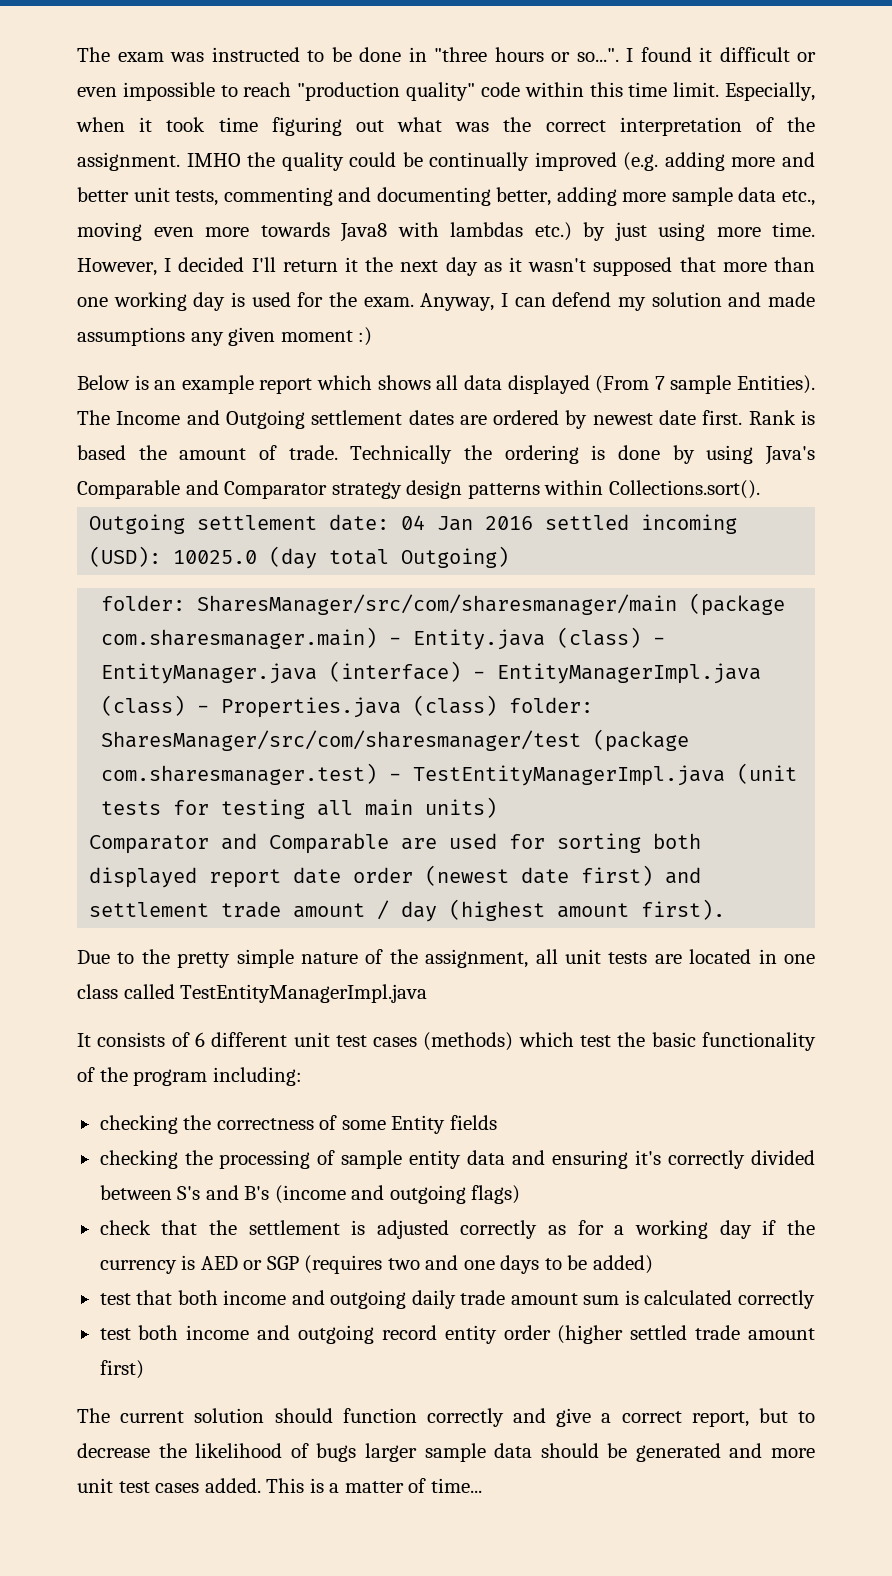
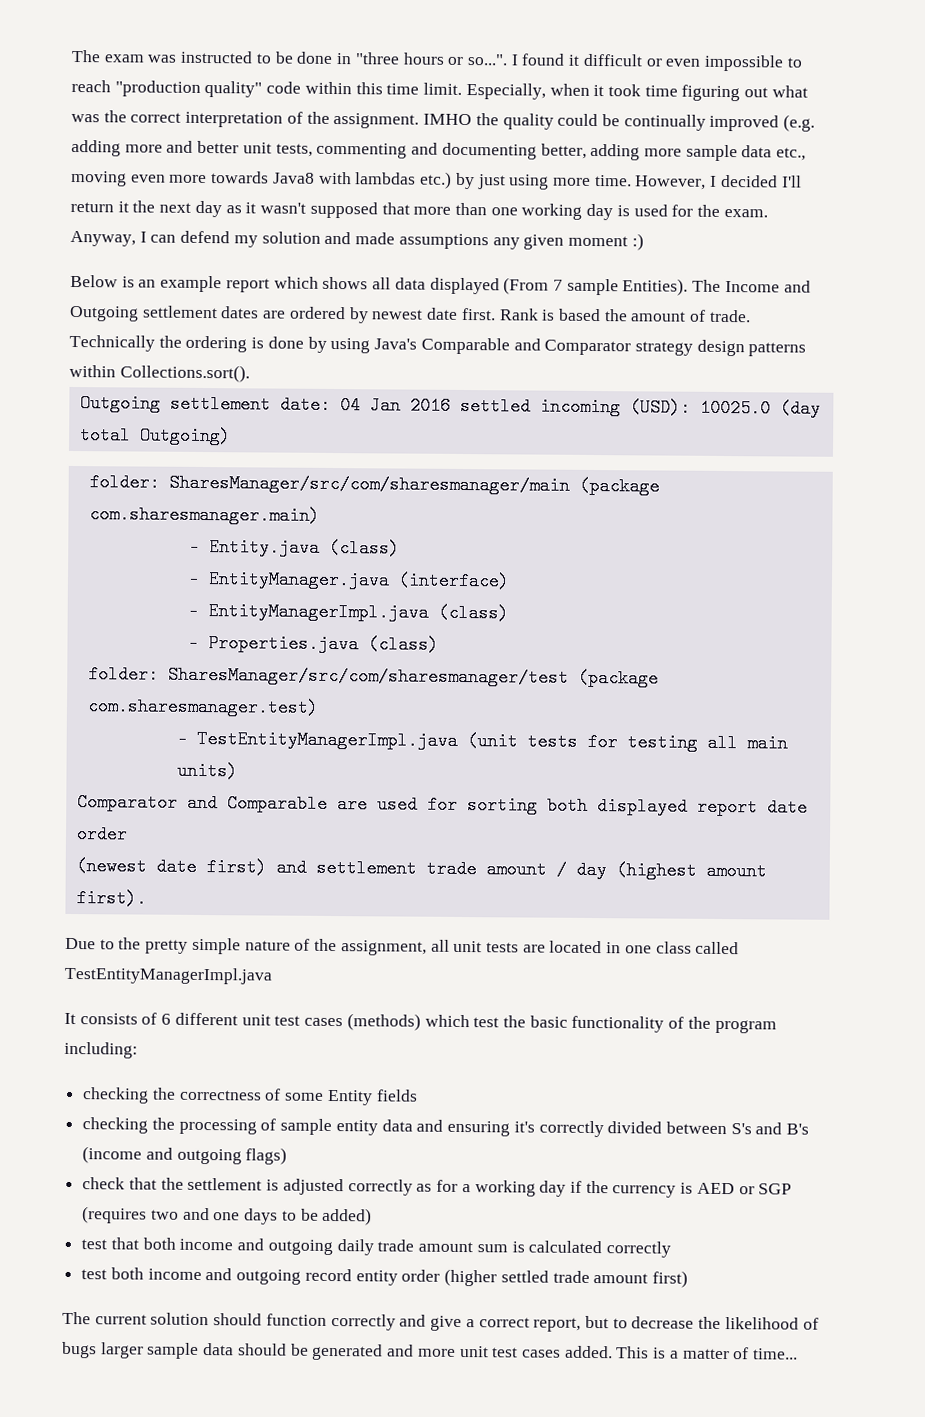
(378, 638) none -> (320, 515) //
(642, 637) none -> (400, 548) //
(462, 671) none -> (510, 581) //
(186, 705) none -> (509, 613) //
(498, 705) none -> (439, 644) //
(378, 774) none -> (319, 707) //
(414, 875) none -> (128, 834) //

